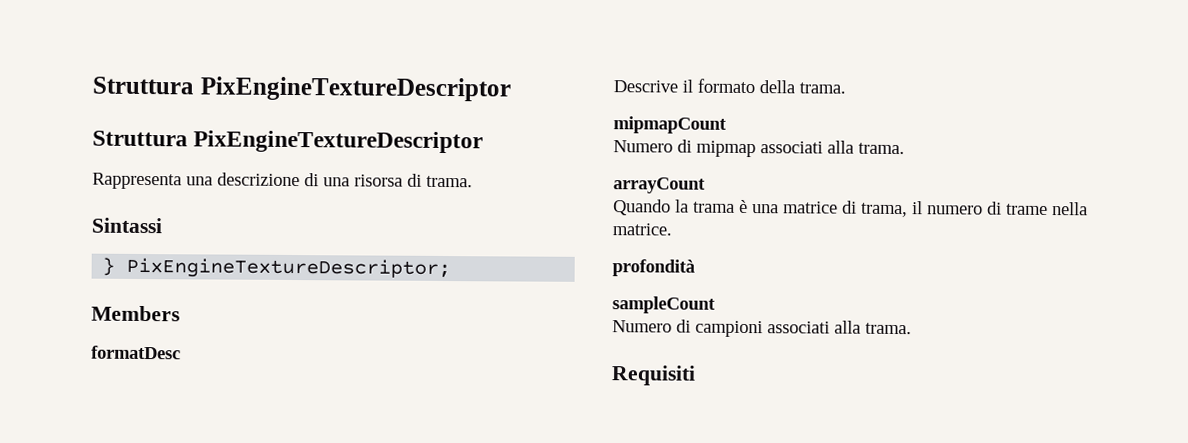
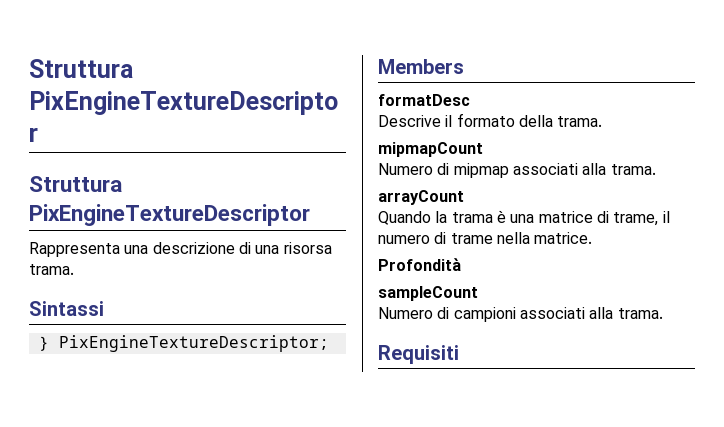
[407,173,422,187] di -> (332, 248) none
[861,202,908,218] trama, -> [613,212,659,226] trame,
[612,259,695,277] profondità -> [378,258,461,271] Profondità

